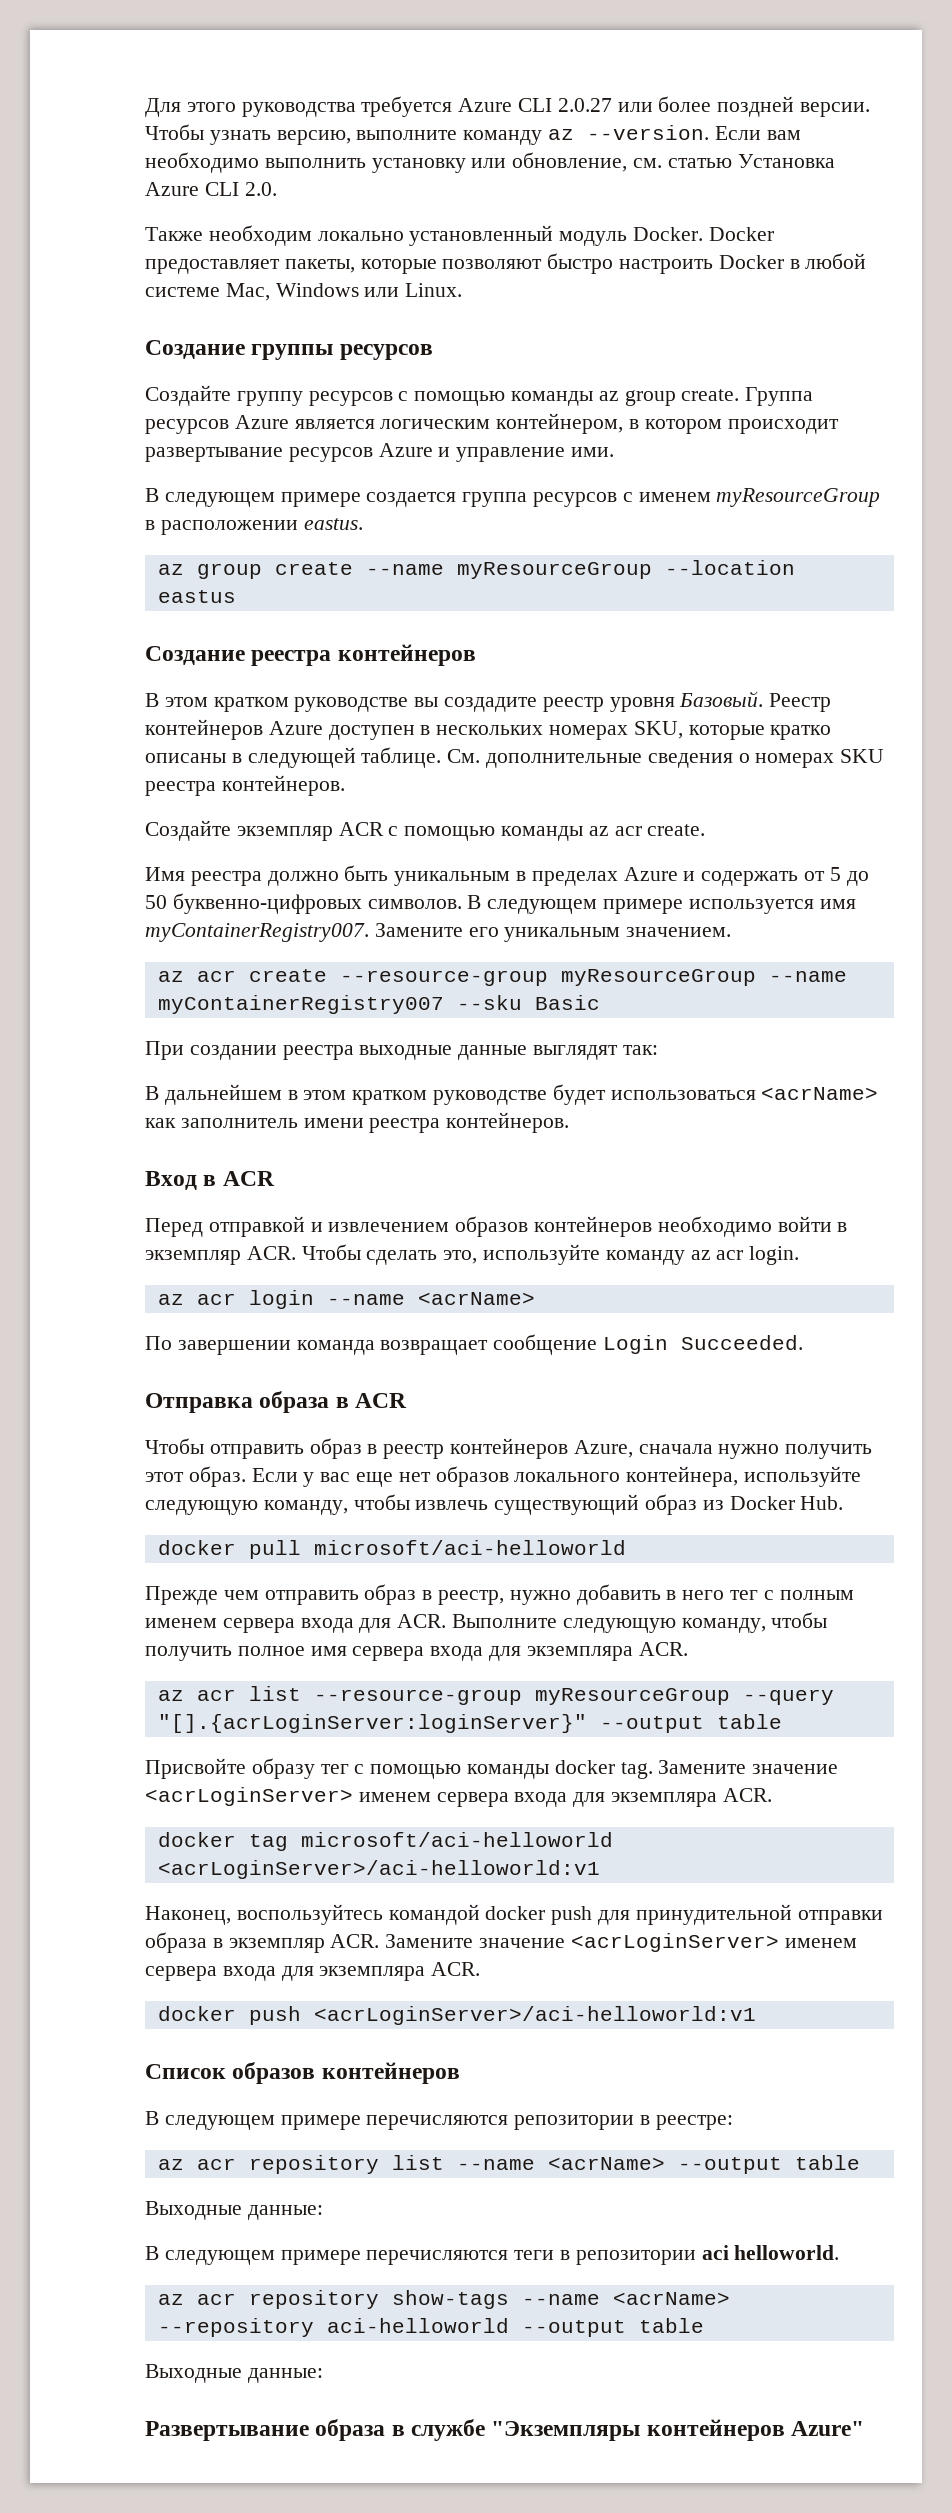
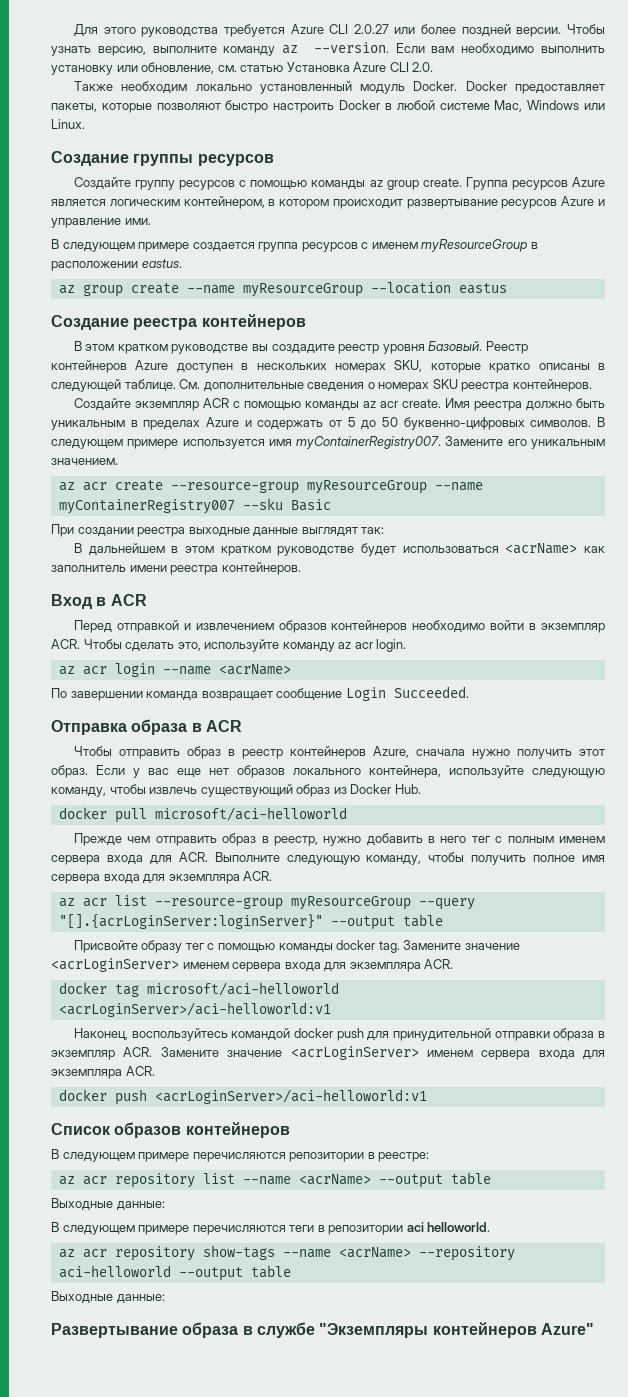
(706, 830) // -> (441, 403) none

